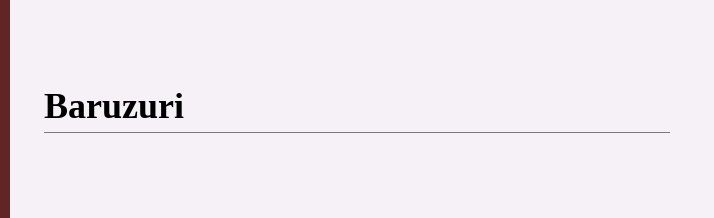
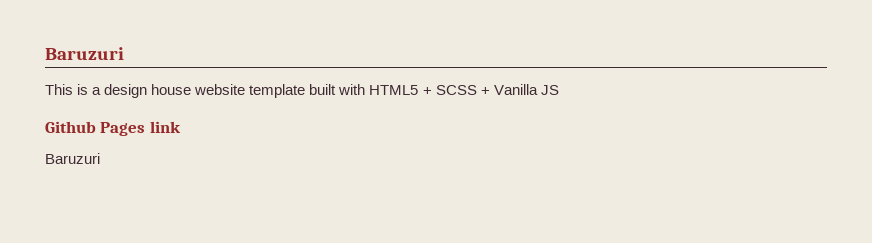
[44,93,184,118] Baruzuri -> [45,47,124,60] [45,84,559,98] [45,121,181,136] [45,153,100,164] Baruzuri // This is a design house website template built with HTML5 + SCSS + Vanilla JS // Github Pages link // Baruzuri

